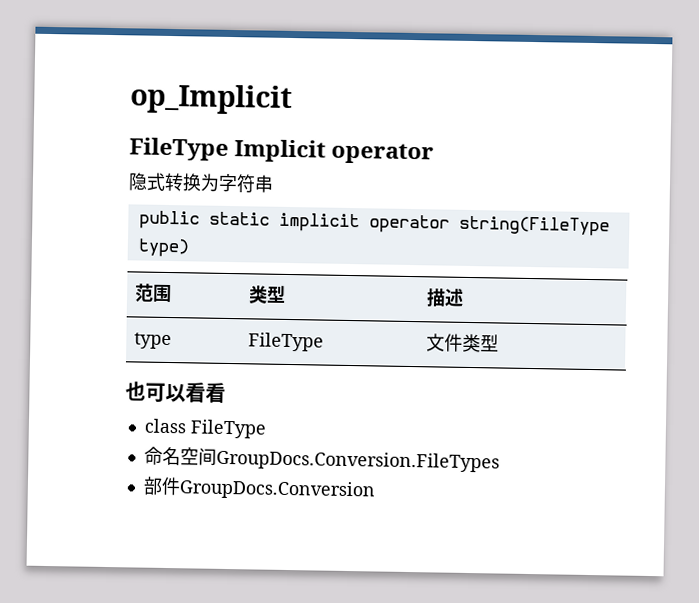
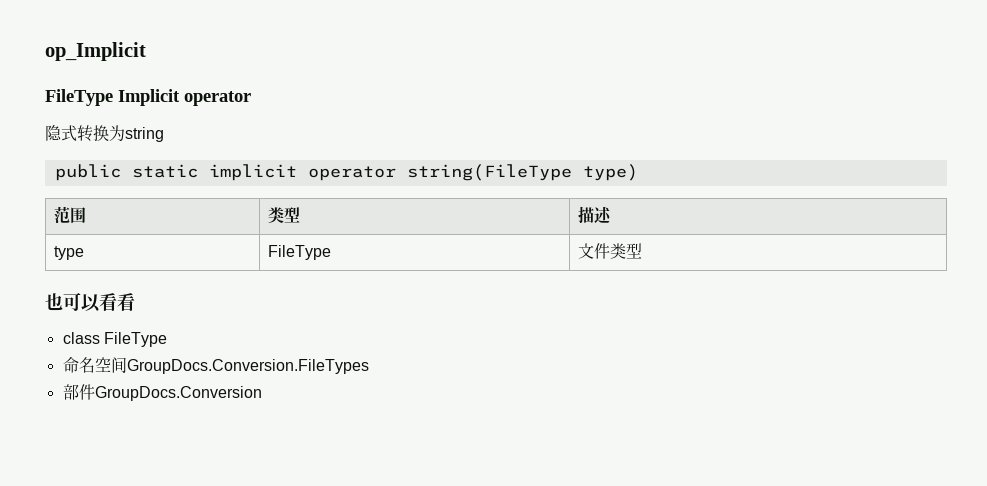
[218,173,274,194] 字符串 -> [125,127,164,142] string

